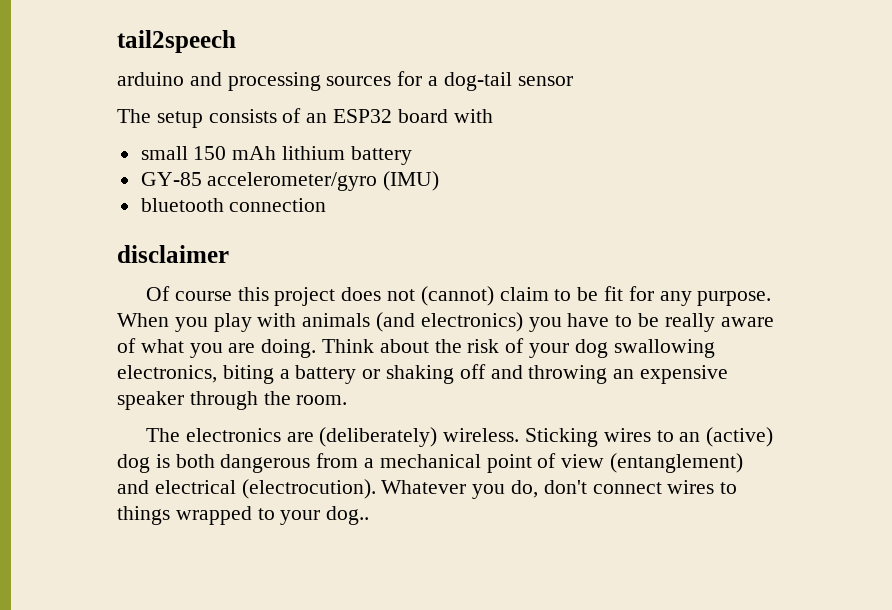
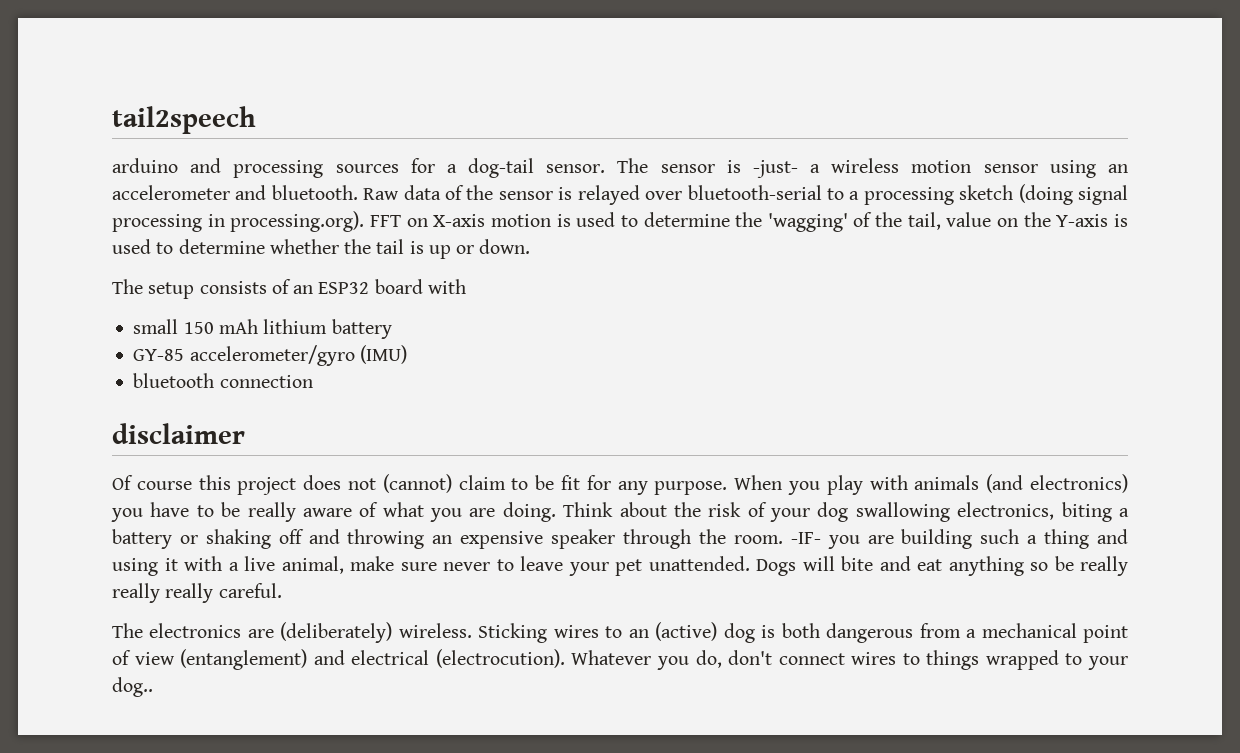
[517,76,573,86] sensor -> [546,158,1128,178] [112,184,1128,205] [112,211,1128,232] [112,239,531,259] sensor. The sensor is -just- a wireless motion sensor using an accelerometer and bluetooth. Raw data of the sensor is relayed over bluetooth-serial to a processing sketch (doing signal processing in processing.org). FFT on X-axis motion is used to determine the 'wagging' of the tail, value on the Y-axis is used to determine whether the tail is up or down.
(348, 400) none -> [790,529,1129,549] [112,556,1128,576] [112,583,282,603] -IF- you are building such a thing and using it with a live animal, make sure never to leave your pet unattended. Dogs will bite and eat anything so be really really really careful.

